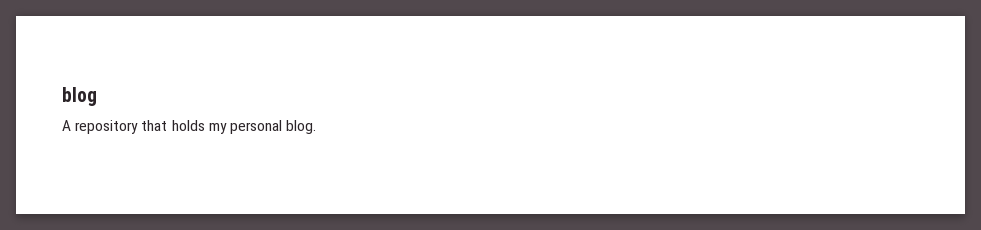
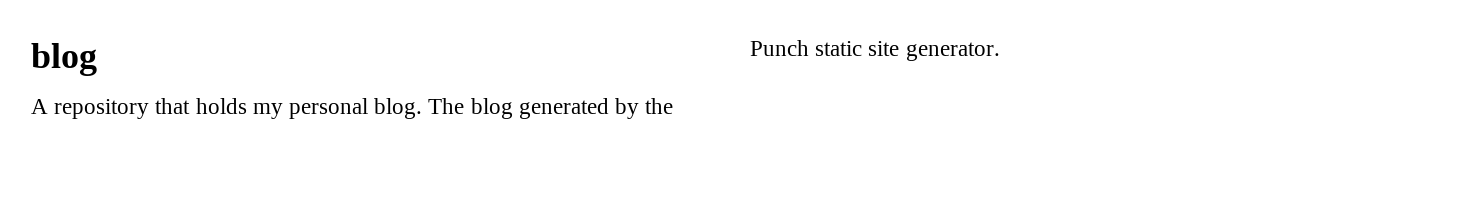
(317, 127) none -> [428,98,674,119] [750,40,1000,61] The blog generated by the Punch static site generator.

